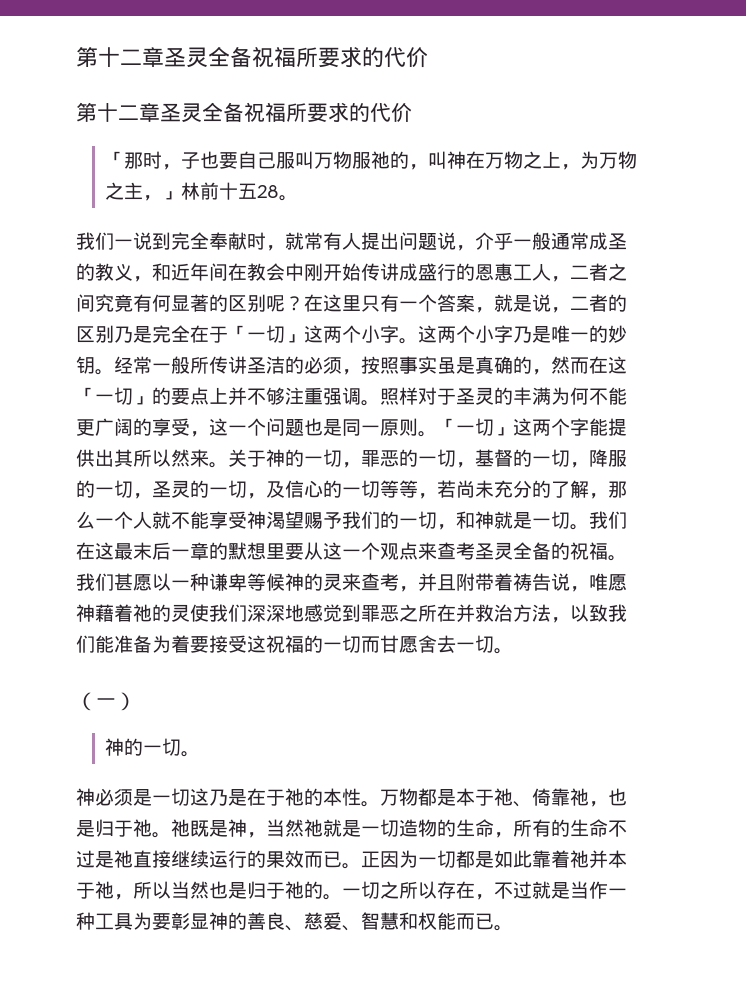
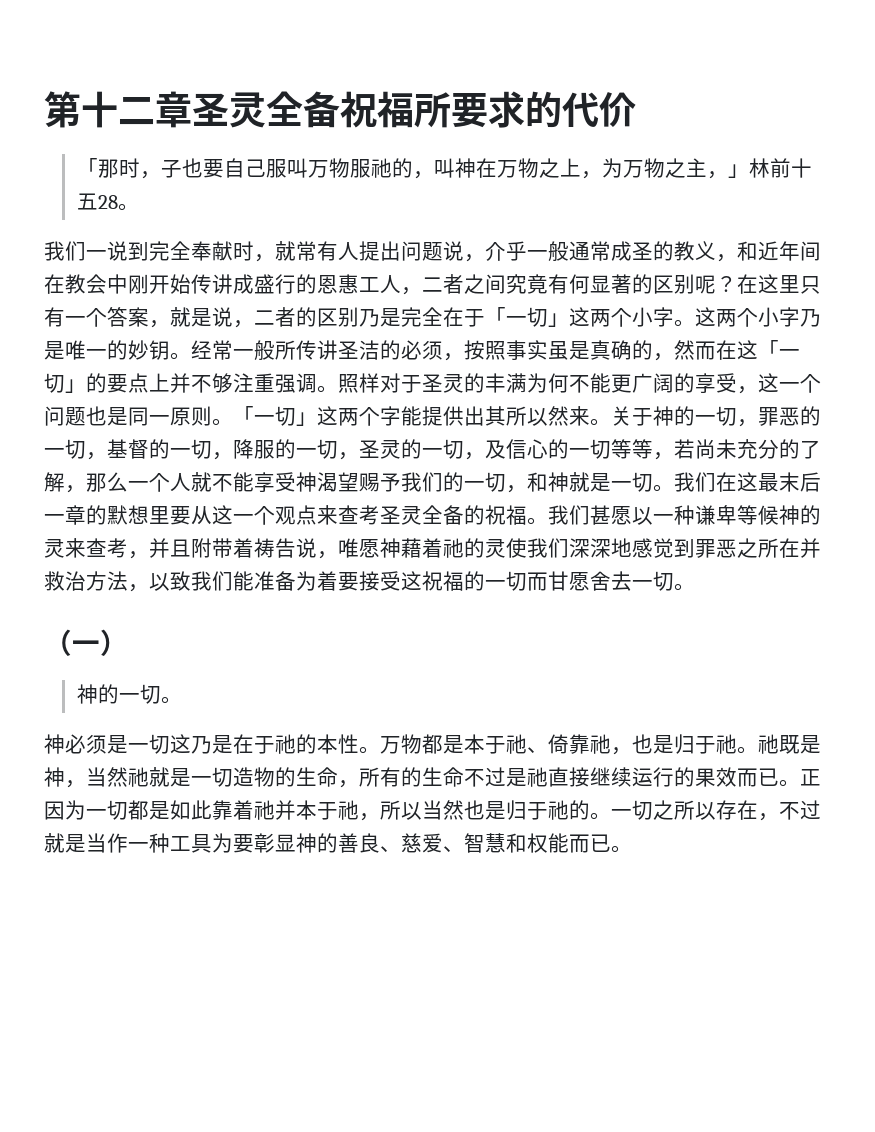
[76,47,428,68] [76,102,412,122] 第十二章圣灵全备祝福所要求的代价 // 第十二章圣灵全备祝福所要求的代价 -> [44,91,636,128] 第十二章圣灵全备祝福所要求的代价

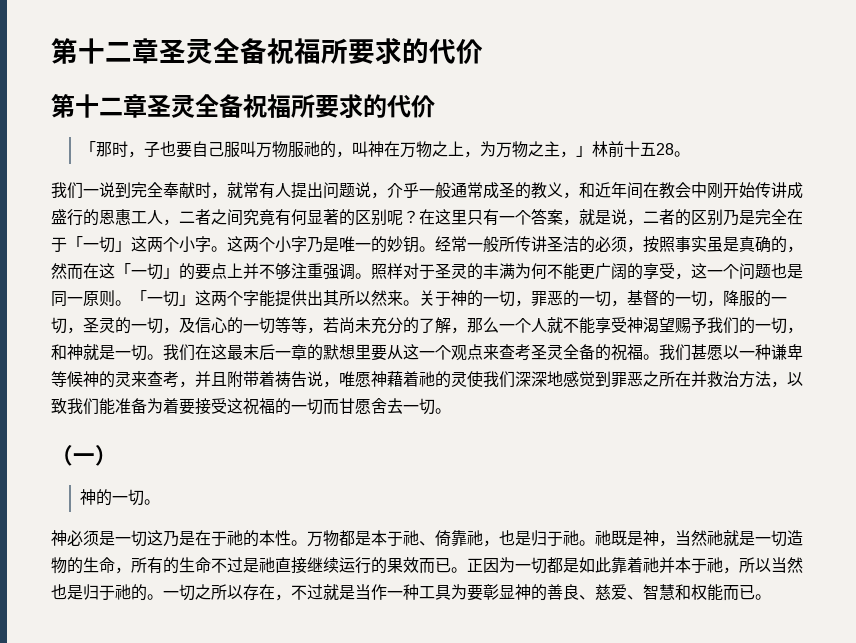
[44,91,636,128] 第十二章圣灵全备祝福所要求的代价 -> [51,38,483,65] [51,94,435,118] 第十二章圣灵全备祝福所要求的代价 // 第十二章圣灵全备祝福所要求的代价

